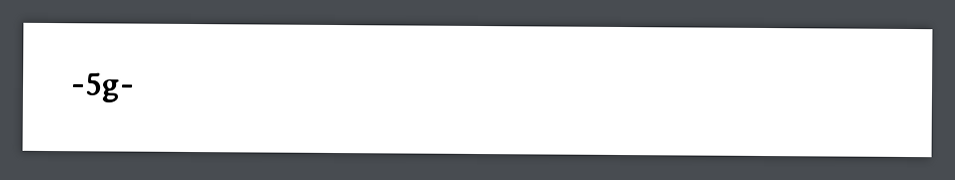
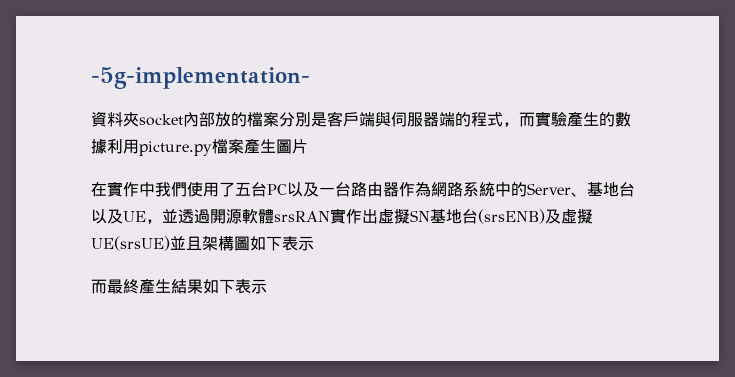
[70,72,135,103] -5g- -> [91,67,310,89] [91,111,631,127] [91,139,308,156] [91,181,635,197] [91,208,593,224] [91,236,314,251] [91,279,267,294] -5g-implementation- // 資料夾socket內部放的檔案分別是客戶端與伺服器端的程式，而實驗產生的數據利用picture.py檔案產生圖片 // 在實作中我們使用了五台PC以及一台路由器作為網路系統中的Server、基地台以及UE，並透過開源軟體srsRAN實作出虛擬SN基地台(srsENB)及虛擬UE(srsUE)並且架構圖如下表示 // 而最終產生結果如下表示

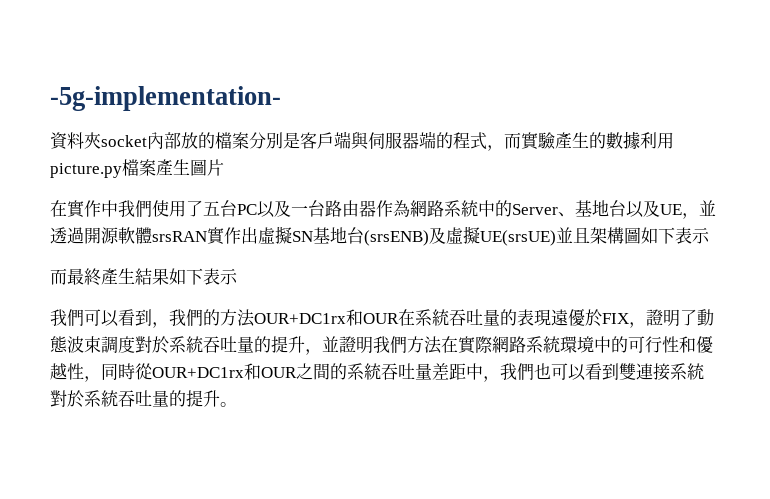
(267, 286) none -> [50,309,714,328] [50,336,713,355] [50,363,704,382] [50,390,237,408] // 我們可以看到，我們的方法OUR+DC1rx和OUR在系統吞吐量的表現遠優於FIX，證明了動態波束調度對於系統吞吐量的提升，並證明我們方法在實際網路系統環境中的可行性和優越性，同時從OUR+DC1rx和OUR之間的系統吞吐量差距中，我們也可以看到雙連接系統對於系統吞吐量的提升。

